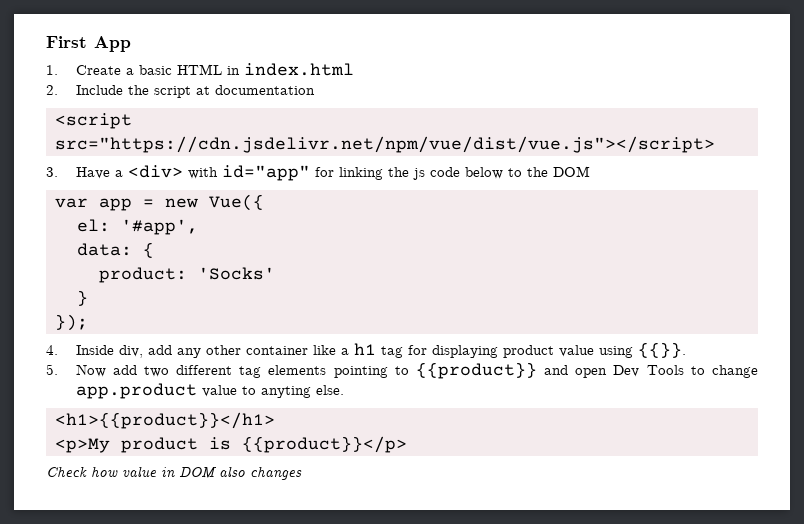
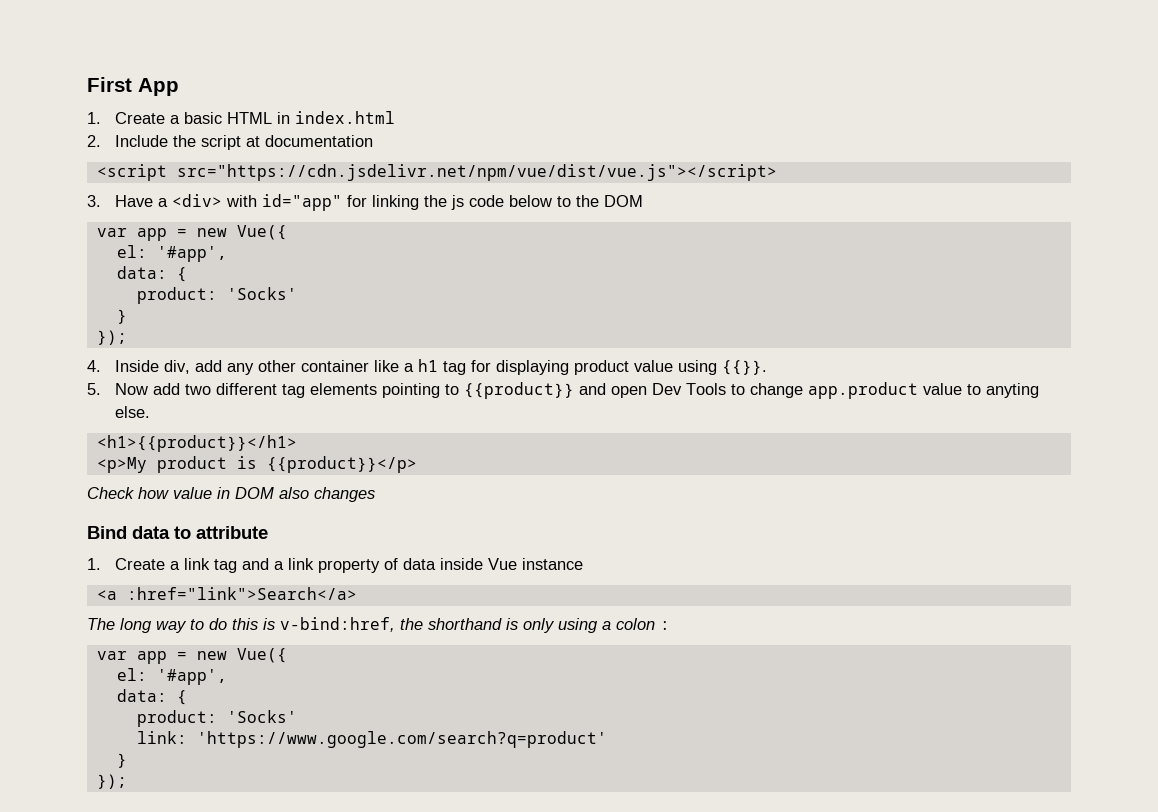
(302, 473) none -> [87,526,268,539] [87,558,583,573] [96,587,357,600] [87,617,670,633] [96,648,287,664] [116,668,227,685] [116,689,187,705] [136,710,297,727] [136,731,607,748] [116,753,127,768] [96,774,127,789] // Bind data to attribute // 1. Create a link tag and a link property of data inside Vue instance // <a :href="link">Search</a> // The long way to do this is v-bind:href, the shorthand is only using a colon : // var app = new Vue({ // el: '#app', // data: { // product: 'Socks' // link: 'https://www.google.com/search?q=product' // } // });

